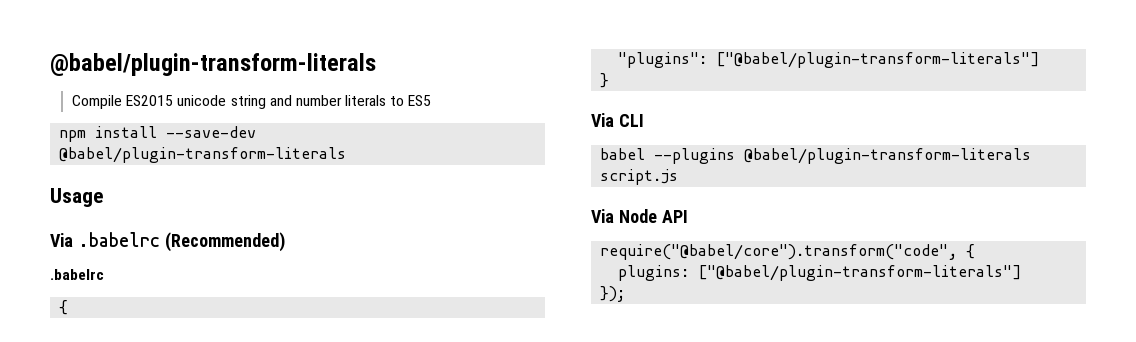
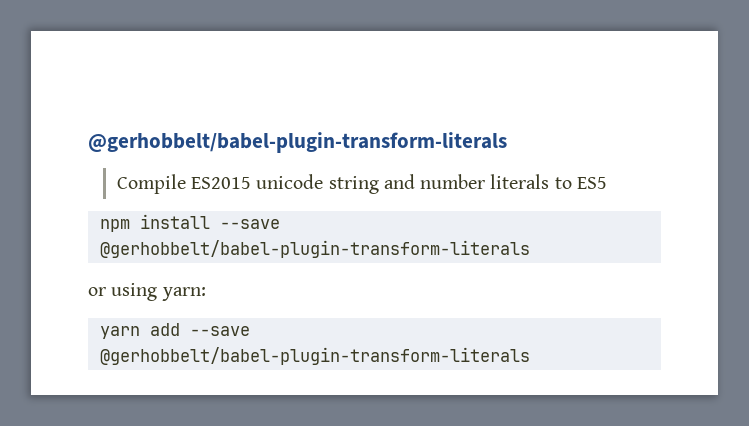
[50,53,376,76] @babel/plugin-transform-literals -> [88,132,507,153] @gerhobbelt/babel-plugin-transform-literals
[166,126,257,138] [59,147,347,163] [50,188,104,207] [50,232,285,252] [50,269,104,280] [59,300,69,315] [618,52,1040,68] [600,73,610,88] [591,113,644,127] [600,148,1032,164] [600,169,679,185] [591,209,688,223] [600,244,976,260] [618,265,1022,281] [600,286,626,302] --save-dev @babel/plugin-transform-literals // Usage // Via .babelrc (Recommended) // .babelrc // { // "plugins": ["@babel/plugin-transform-literals"] // } // Via CLI // babel --plugins @babel/plugin-transform-literals script.js // Via Node API // require("@babel/core").transform("code", { // plugins: ["@babel/plugin-transform-literals"] // }); -> [219,219,280,229] [99,240,530,258] [88,283,206,301] [99,323,250,339] [99,347,530,365] --save @gerhobbelt/babel-plugin-transform-literals // or using yarn: // yarn add --save @gerhobbelt/babel-plugin-transform-literals

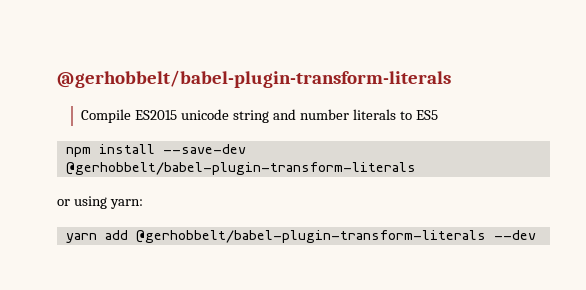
[219,219,280,229] --save -> [162,144,246,154] --save-dev
[189,326,250,336] [99,347,530,365] --save @gerhobbelt/babel-plugin-transform-literals -> [135,230,536,243] @gerhobbelt/babel-plugin-transform-literals --dev

